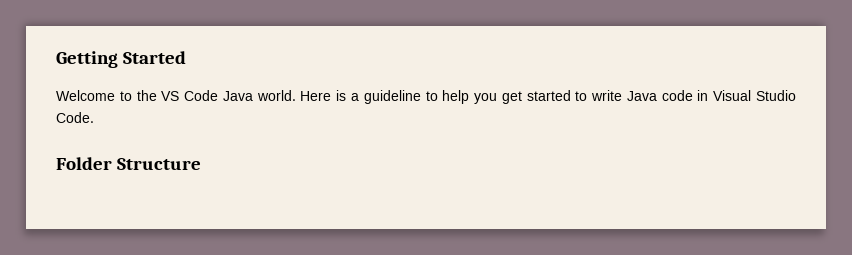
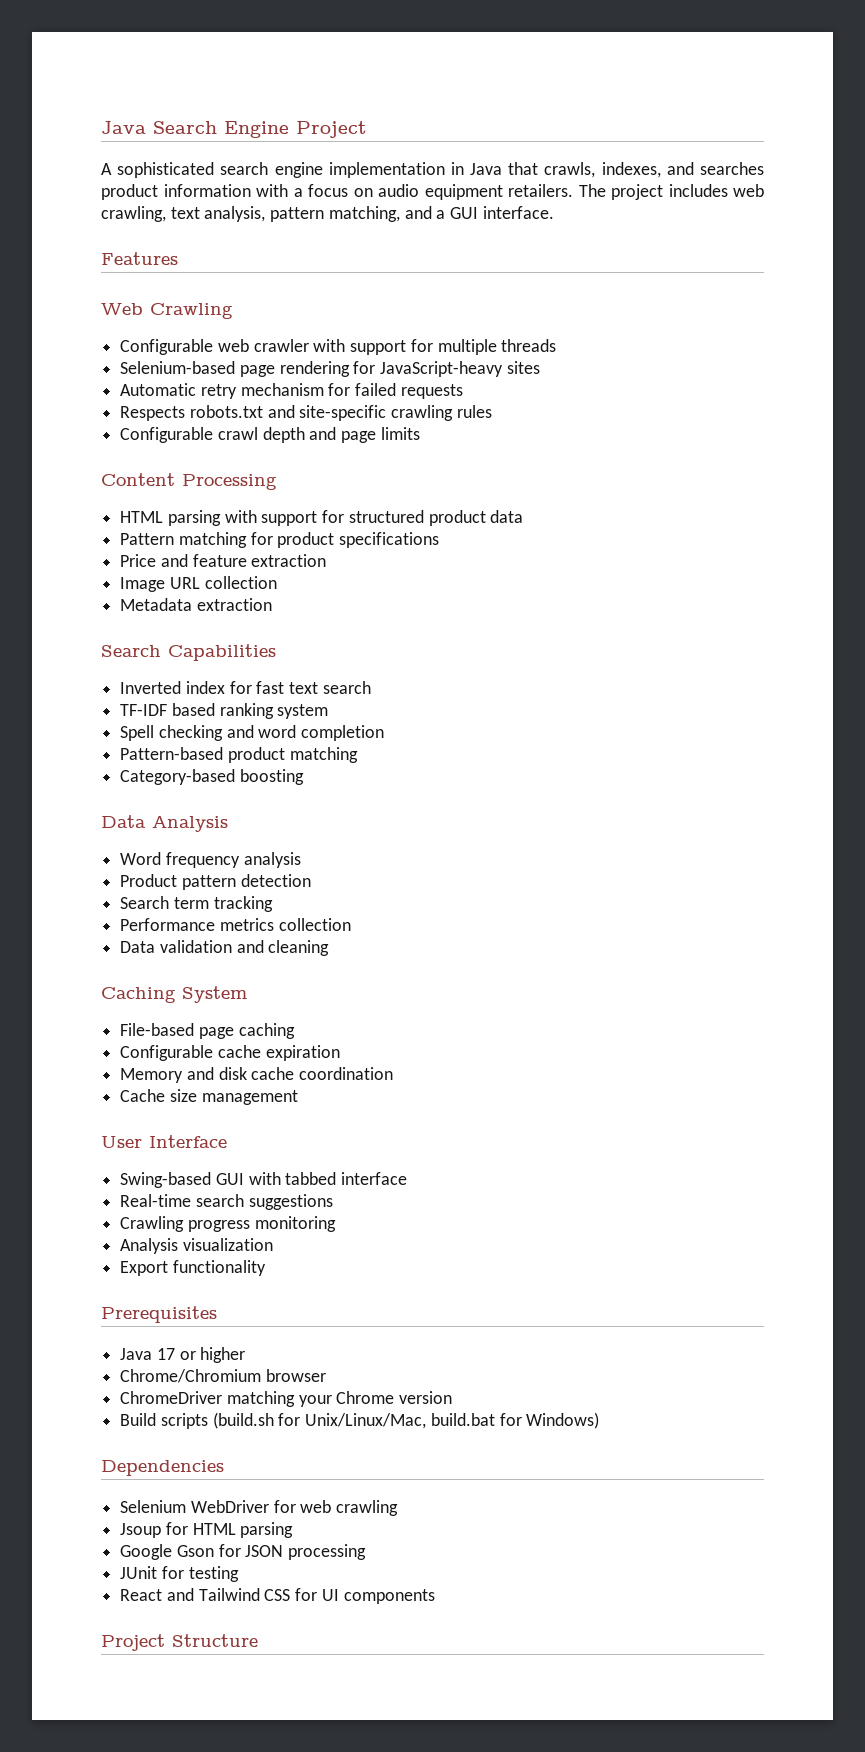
[56,51,187,68] [56,90,796,104] [56,112,94,123] [56,157,112,170] Getting Started // Welcome to the VS Code Java world. Here is a guideline to help you get started to write Java code in Visual Studio Code. // Folder -> [101,121,367,138] [101,162,764,178] [101,184,764,200] [101,206,554,222] [101,252,178,265] [101,303,233,319] [120,339,557,355] [120,361,540,377] [120,383,463,399] [120,405,492,421] [120,427,420,443] [101,473,277,490] [120,510,524,526] [120,532,440,548] [120,554,327,567] [120,576,277,592] [120,598,272,611] [101,644,276,661] [120,681,371,694] [120,703,329,719] [120,725,385,741] [120,747,358,763] [120,769,304,785] [101,815,228,832] [120,852,301,868] [120,874,311,890] [120,896,273,912] [120,918,351,931] [120,940,330,956] [101,986,247,1003] [120,1023,295,1039] [120,1045,340,1061] [120,1067,394,1083] [120,1089,298,1105] [101,1135,227,1148] [120,1172,408,1188] [120,1194,333,1210] [120,1216,336,1232] [120,1238,273,1254] [120,1260,266,1276] [101,1306,217,1323] [120,1347,246,1363] [120,1369,326,1383] [120,1391,453,1407] [120,1412,600,1429] [101,1460,224,1476] [120,1500,399,1516] [120,1522,294,1538] [120,1544,367,1560] [120,1566,239,1582] [120,1588,435,1604] [101,1634,165,1651] Java Search Engine Project // A sophisticated search engine implementation in Java that crawls, indexes, and searches product information with a focus on audio equipment retailers. The project includes web crawling, text analysis, pattern matching, and a GUI interface. // Features // Web Crawling // Configurable web crawler with support for multiple threads // Selenium-based page rendering for JavaScript-heavy sites // Automatic retry mechanism for failed requests // Respects robots.txt and site-specific crawling rules // Configurable crawl depth and page limits // Content Processing // HTML parsing with support for structured product data // Pattern matching for product specifications // Price and feature extraction // Image URL collection // Metadata extraction // Search Capabilities // Inverted index for fast text search // TF-IDF based ranking system // Spell checking and word completion // Pattern-based product matching // Category-based boosting // Data Analysis // Word frequency analysis // Product pattern detection // Search term tracking // Performance metrics collection // Data validation and cleaning // Caching System // File-based page caching // Configurable cache expiration // Memory and disk cache coordination // Cache size management // User Interface // Swing-based GUI with tabbed interface // Real-time search suggestions // Crawling progress monitoring // Analysis visualization // Export functionality // Prerequisites // Java 17 or higher // Chrome/Chromium browser // ChromeDriver matching your Chrome version // Build scripts (build.sh for Unix/Linux/Mac, build.bat for Windows) // Dependencies // Selenium WebDriver for web crawling // Jsoup for HTML parsing // Google Gson for JSON processing // JUnit for testing // React and Tailwind CSS for UI components // Project

